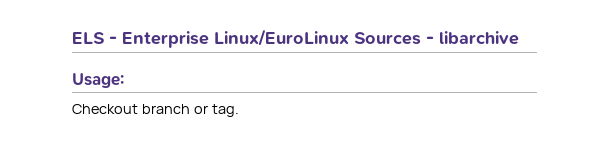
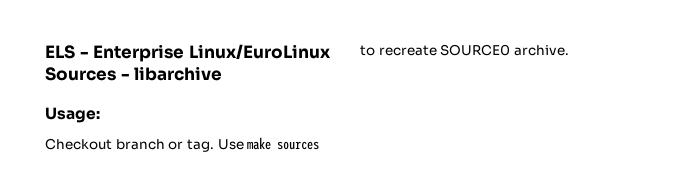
(239, 110) none -> [217,137,320,150] [360,44,569,56] Use make sources to recreate SOURCE0 archive.

